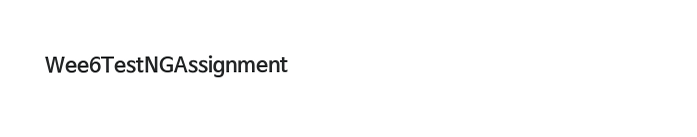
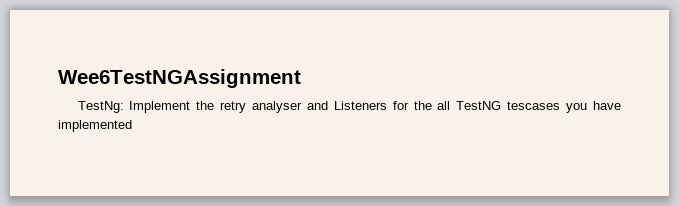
(289, 66) none -> [77,101,622,113] [58,120,132,132] // TestNg: Implement the retry analyser and Listeners for the all TestNG tescases you have implemented

